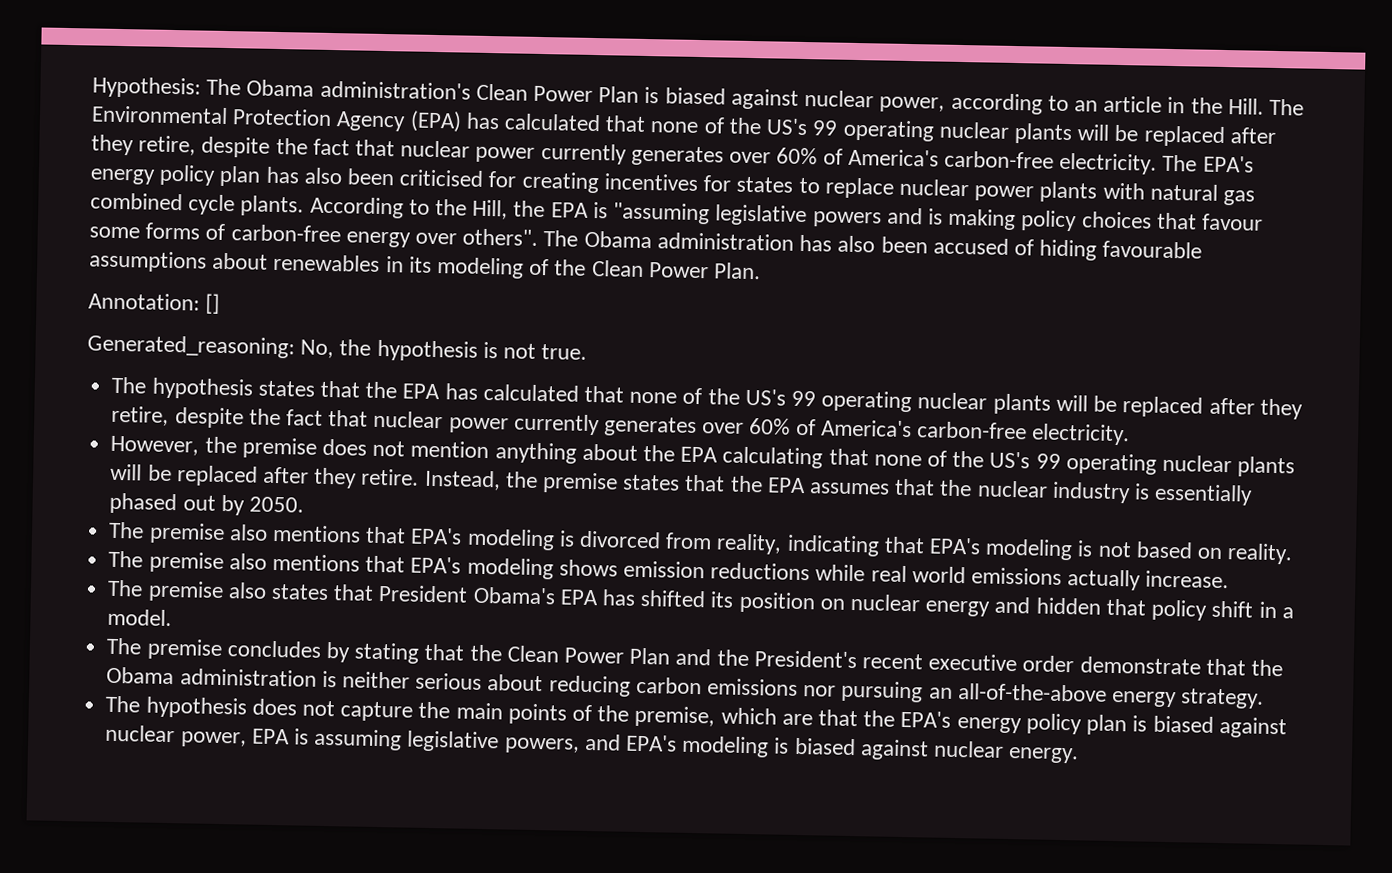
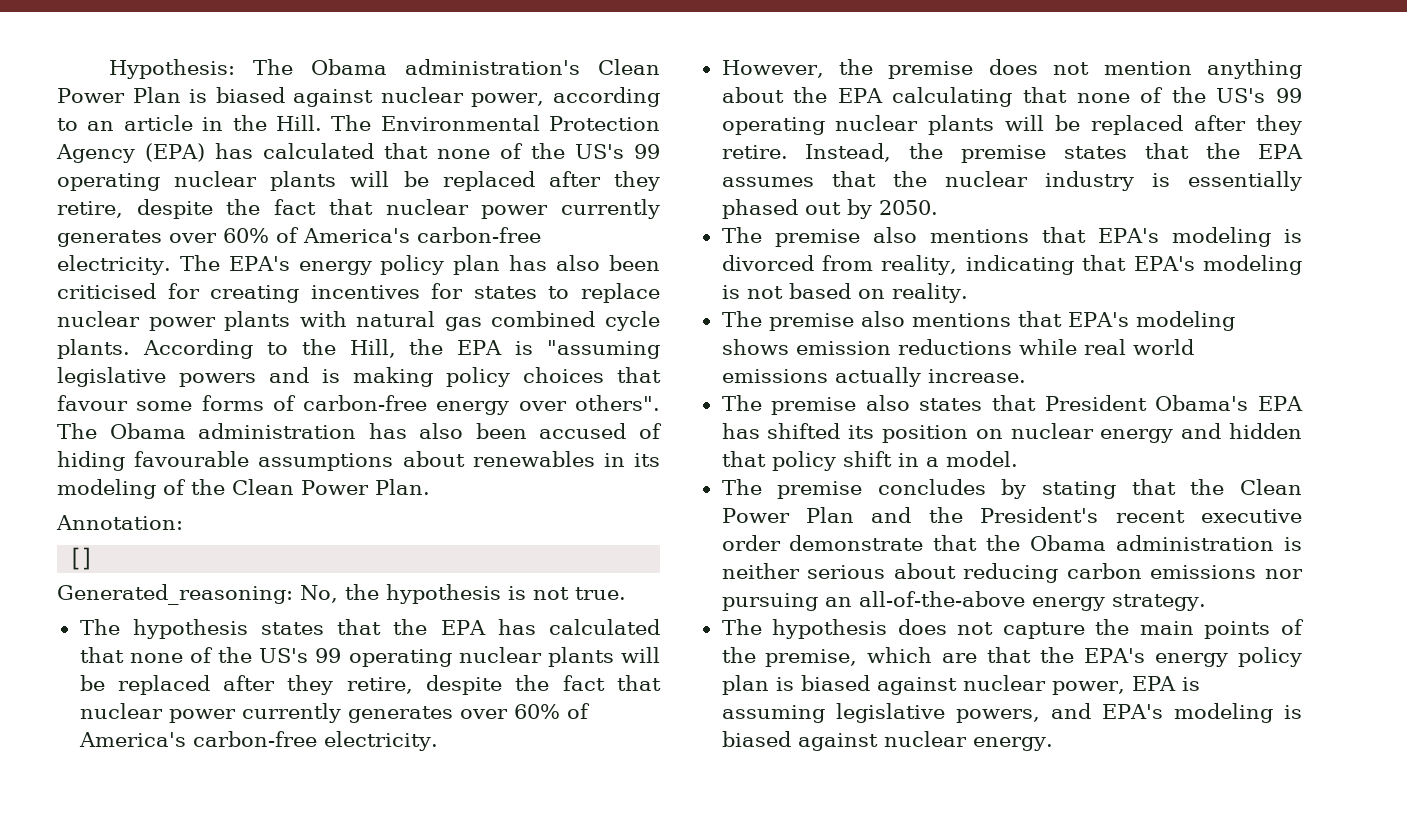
(200, 301) none -> (183, 522) //

